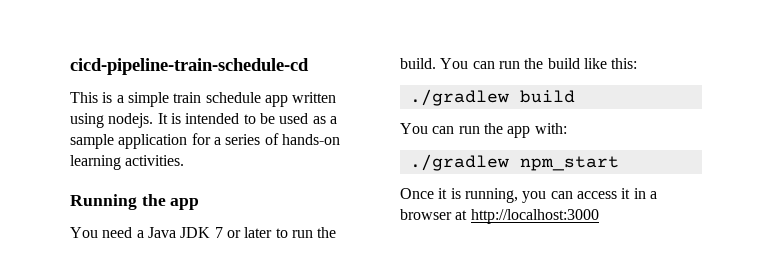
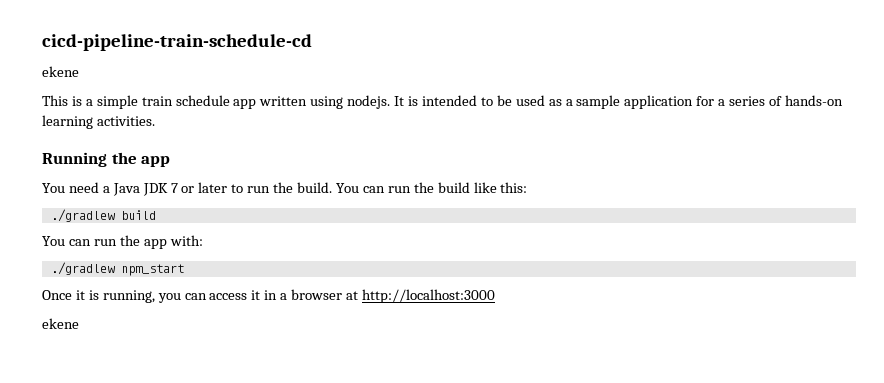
(309, 66) none -> [42,66,79,77] // ekene
(599, 216) none -> [42,318,79,329] // ekene

